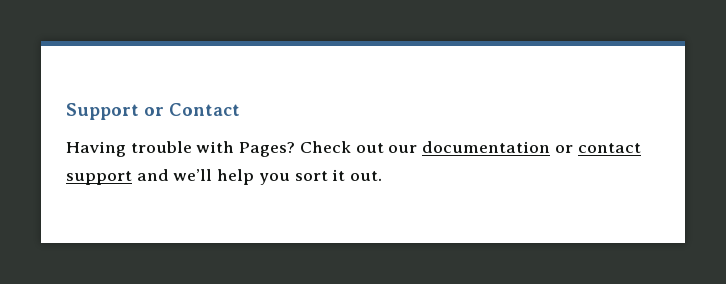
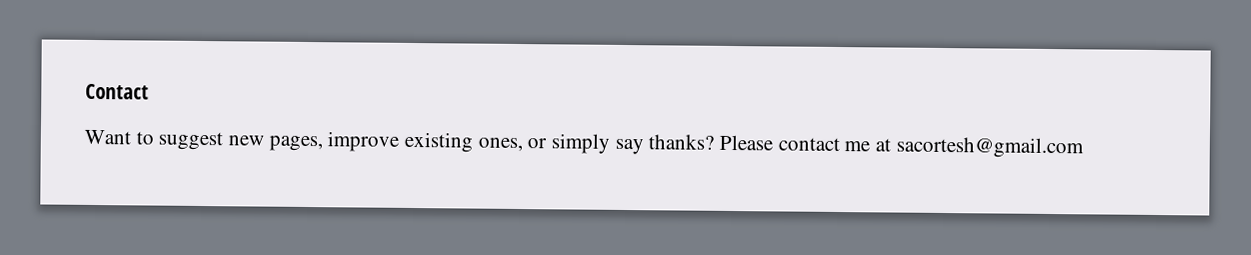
[66,103,164,120] Support or -> (85, 91) none
[66,141,641,157] [66,169,383,185] Having trouble with Pages? Check out our documentation or contact support and we’ll help you sort it out. -> [84,129,1084,159] Want to suggest new pages, improve existing ones, or simply say thanks? Please contact me at sacortesh@gmail.com

